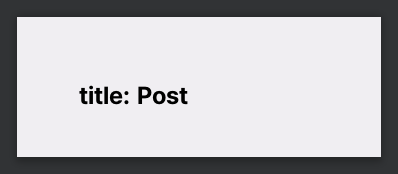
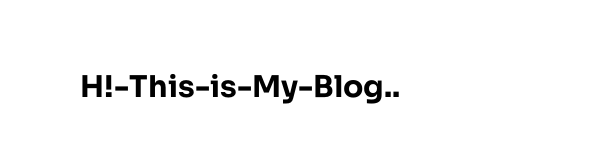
[79,85,188,105] title: Post -> [80,73,400,104] H!-This-is-My-Blog..

